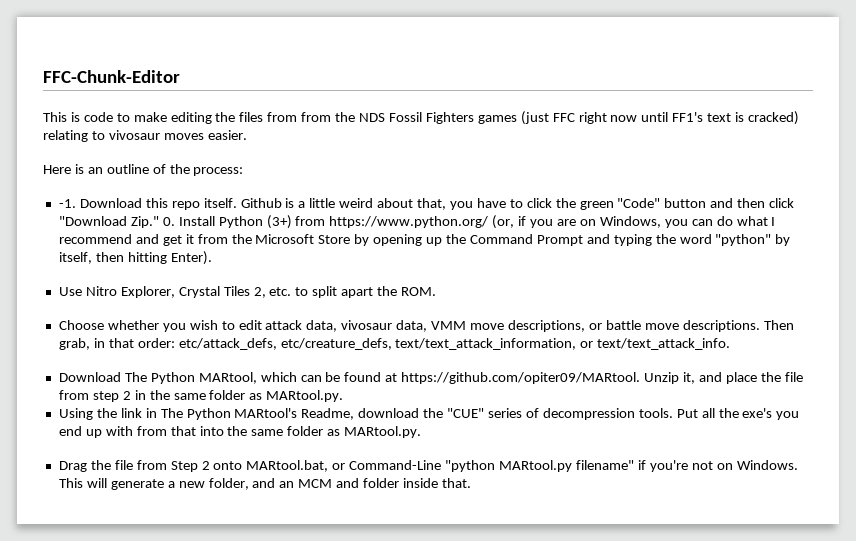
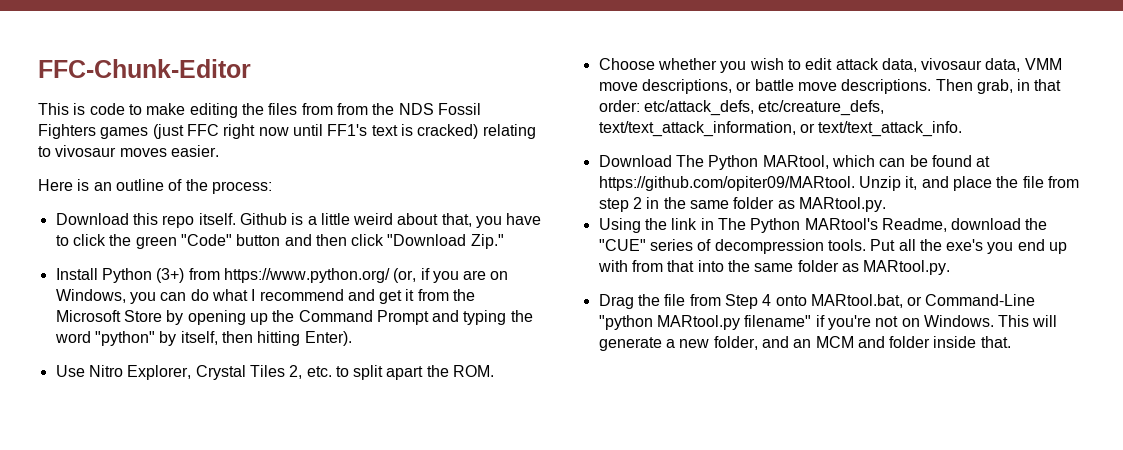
[58,199,76,208] -1. -> (272, 187) none
[162,217,175,226] 0. -> (504, 241) //
[201,461,210,470] 2 -> [762,294,772,306] 4

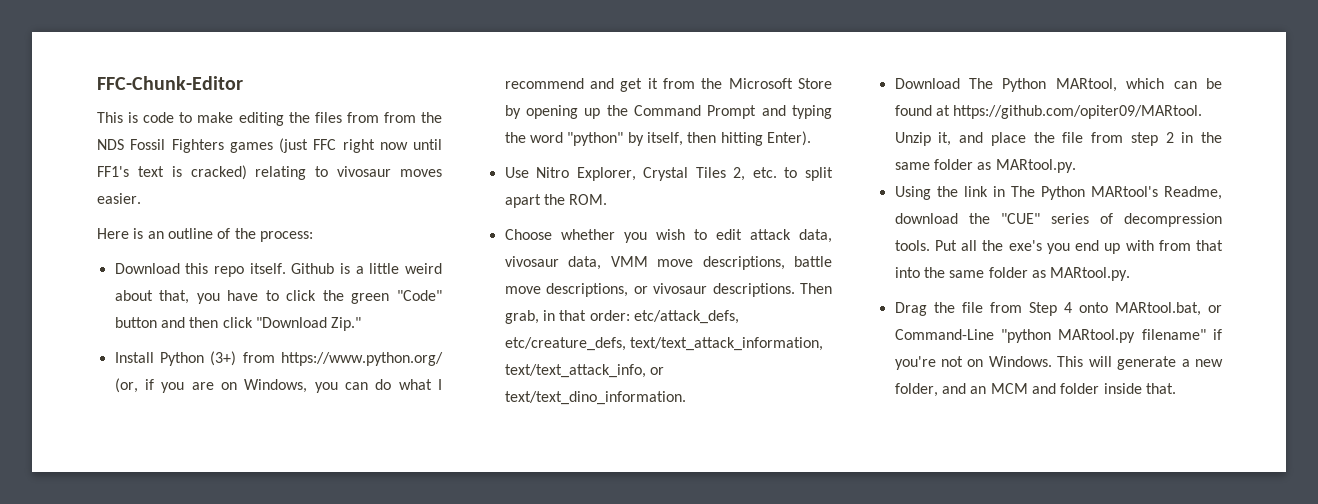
[736,81,752,91] or -> (785, 263) none
(837, 86) none -> [546,283,708,297] descriptions, or vivosaur
[799,121,963,137] or text/text_attack_info. -> [504,364,664,378] [504,391,686,405] text/text_attack_info, or text/text_dino_information.

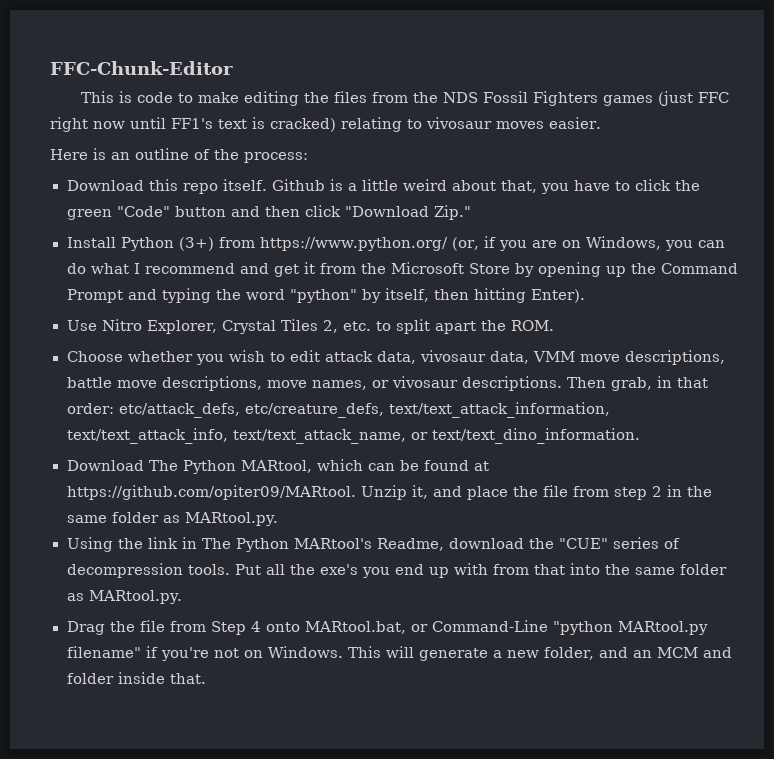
[383,112,416,123] from -> (409, 97) none
(629, 290) none -> [266,380,367,390] move names,
(646, 371) none -> [232,429,406,444] text/text_attack_name,

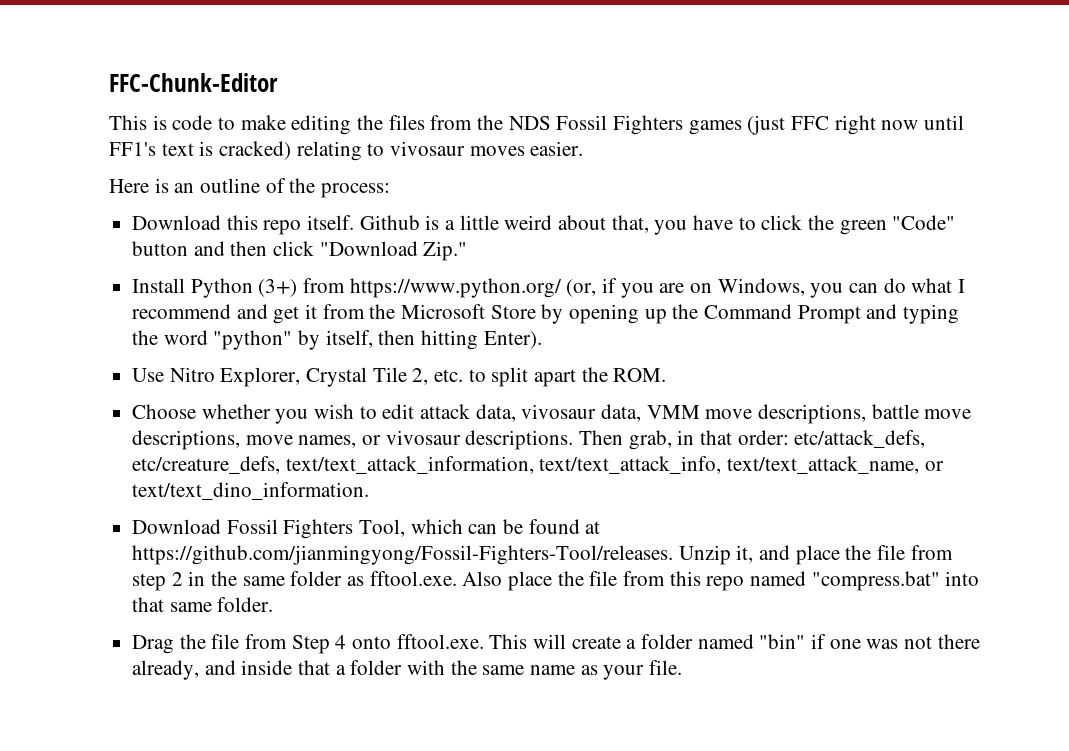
[281,319,319,331] Tiles -> [372,367,407,382] Tile
[148,460,312,474] The Python MARtool, -> [226,519,406,539] Fossil Fighters Tool,
[66,485,356,500] https://github.com/opiter09/MARtool. -> [132,545,674,565] https://github.com/jianmingyong/Fossil-Fighters-Tool/releases.
[184,512,279,526] [66,537,680,552] [66,563,727,578] [66,590,183,604] MARtool.py. // Using the link in The Python MARtool's Readme, download the "CUE" series of decompression tools. Put all the exe's you end up with from that into the same folder as MARtool.py. -> [369,571,980,591] [132,597,274,612] fftool.exe. Also place the file from this repo named "compress.bat" into that same folder.
[304,620,708,635] [66,646,733,661] [66,672,206,684] MARtool.bat, or Command-Line "python MARtool.py filename" if you're not on Windows. This will generate a new folder, and an MCM and folder inside that. -> [396,634,980,649] [132,660,683,680] fftool.exe. This will create a folder named "bin" if one was not there already, and inside that a folder with the same name as your file.

